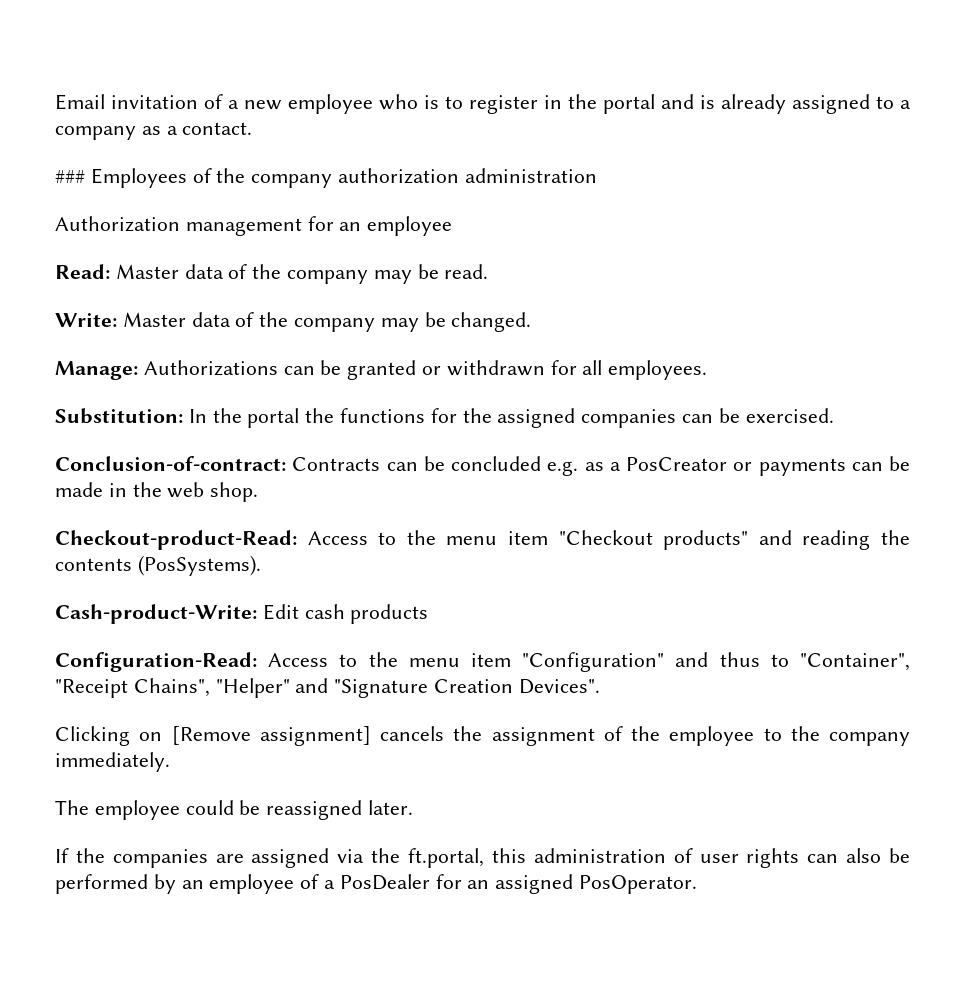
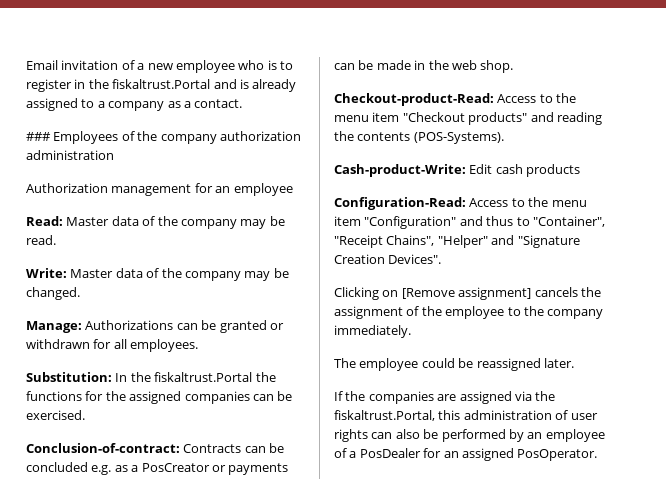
[603,94,655,114] portal -> [112,79,211,89] fiskaltrust.Portal
[247,408,300,428] portal -> [154,372,253,382] fiskaltrust.Portal
[137,555,261,576] (PosSystems). -> [413,132,504,144] (POS-Systems).
[408,848,485,868] ft.portal, -> [334,410,435,421] fiskaltrust.Portal,

